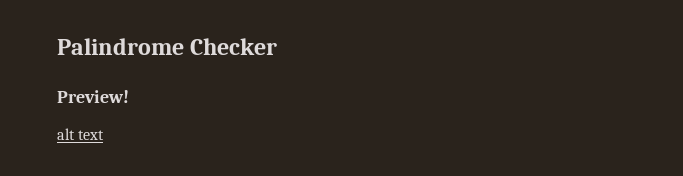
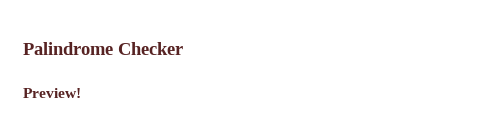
[57,128,105,140] // alt text -> (81, 93) none

